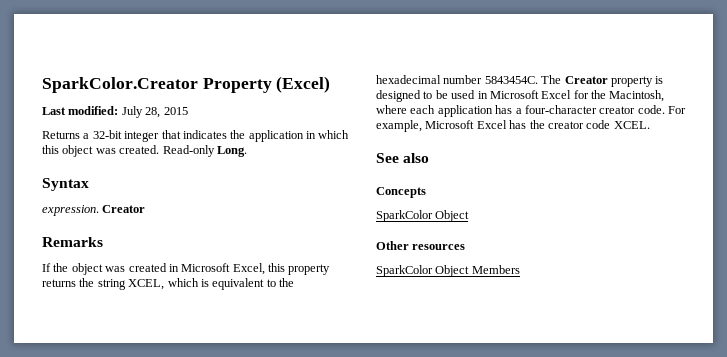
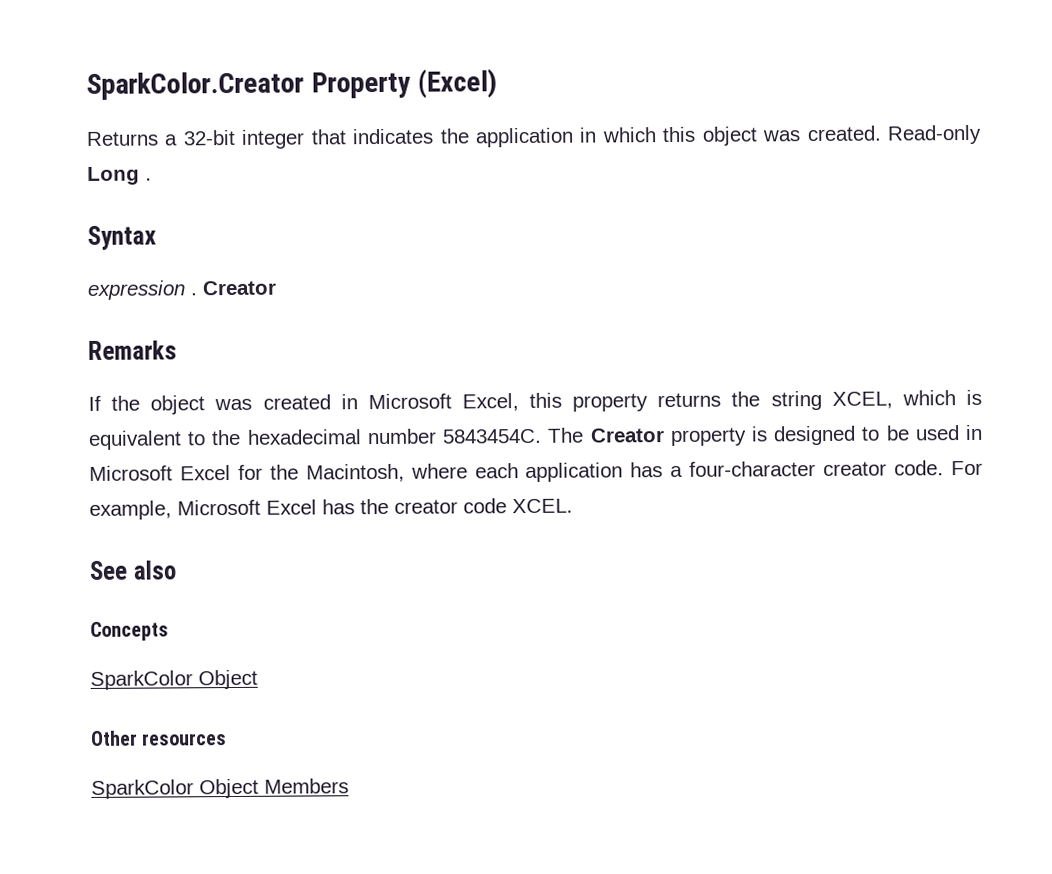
[42,106,188,118] // Last modified: July 28, 2015 -> (498, 84) none
[216,146,247,157] Long. -> [87,166,152,185] Long .
[42,205,99,216] expression. -> [87,280,198,300] expression .

